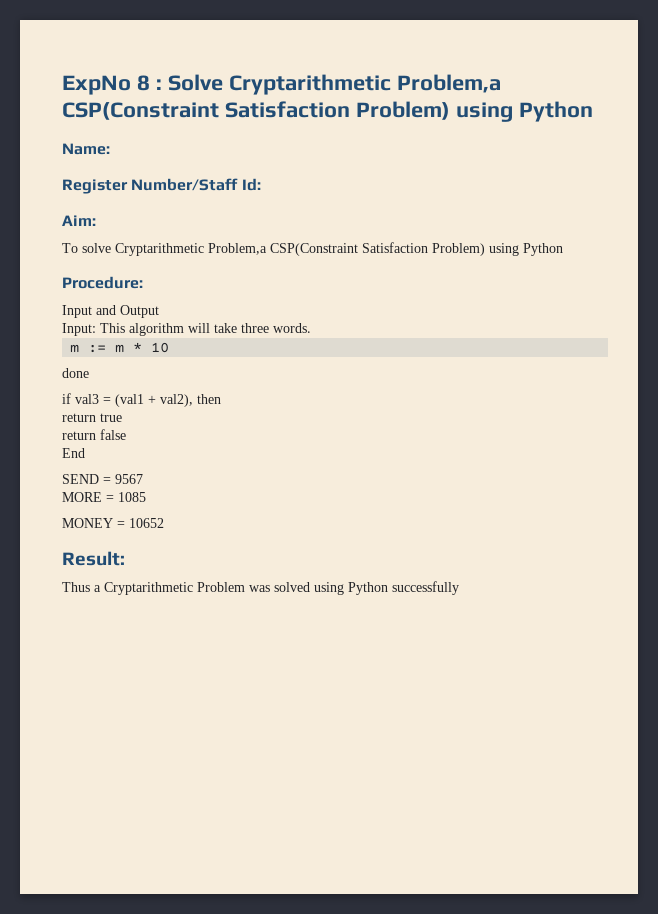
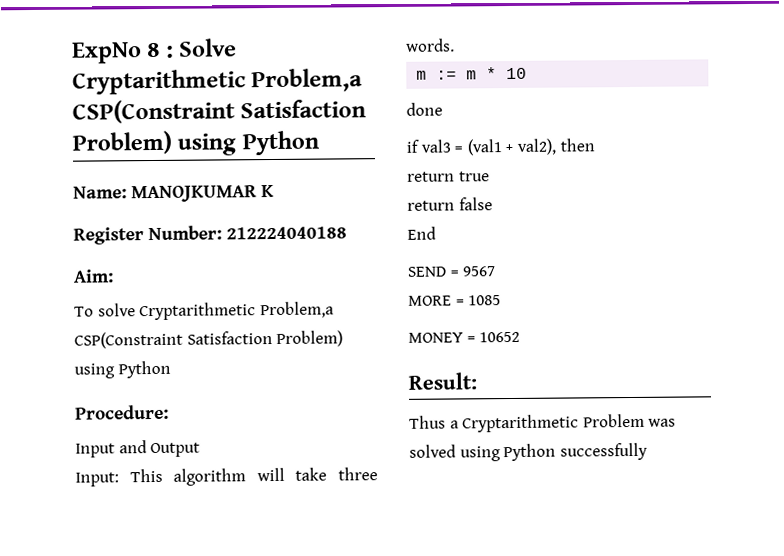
(110, 149) none -> [131,184,275,203] MANOJKUMAR K
[131,178,261,191] Number/Staff Id: -> [148,225,348,241] Number: 212224040188

